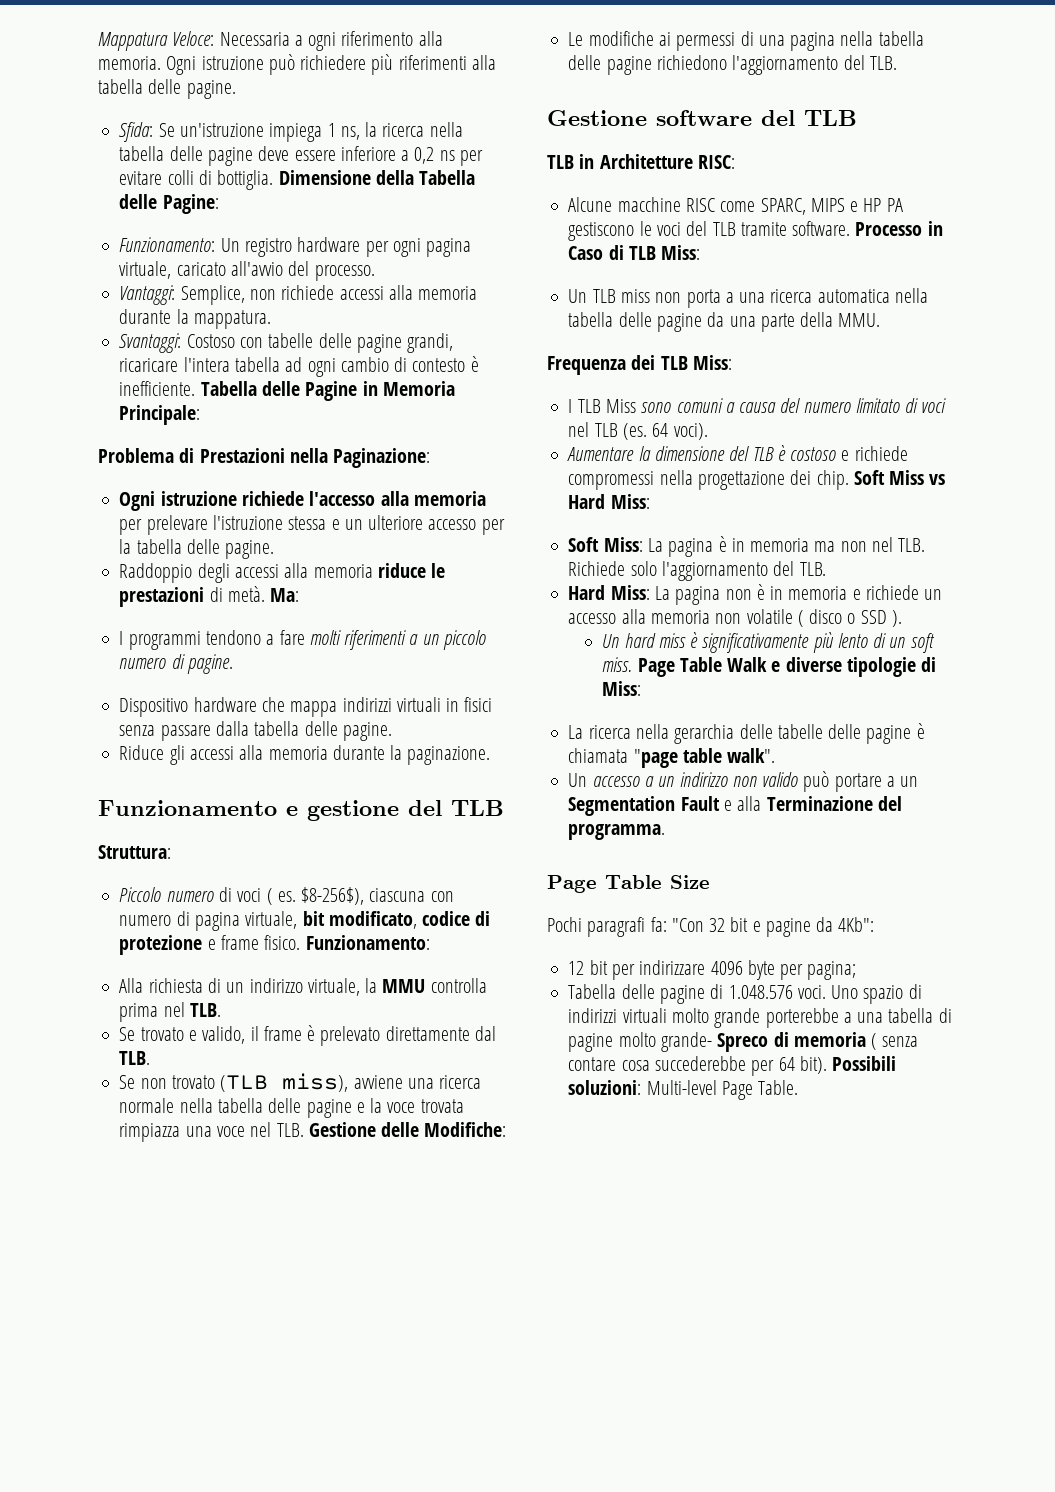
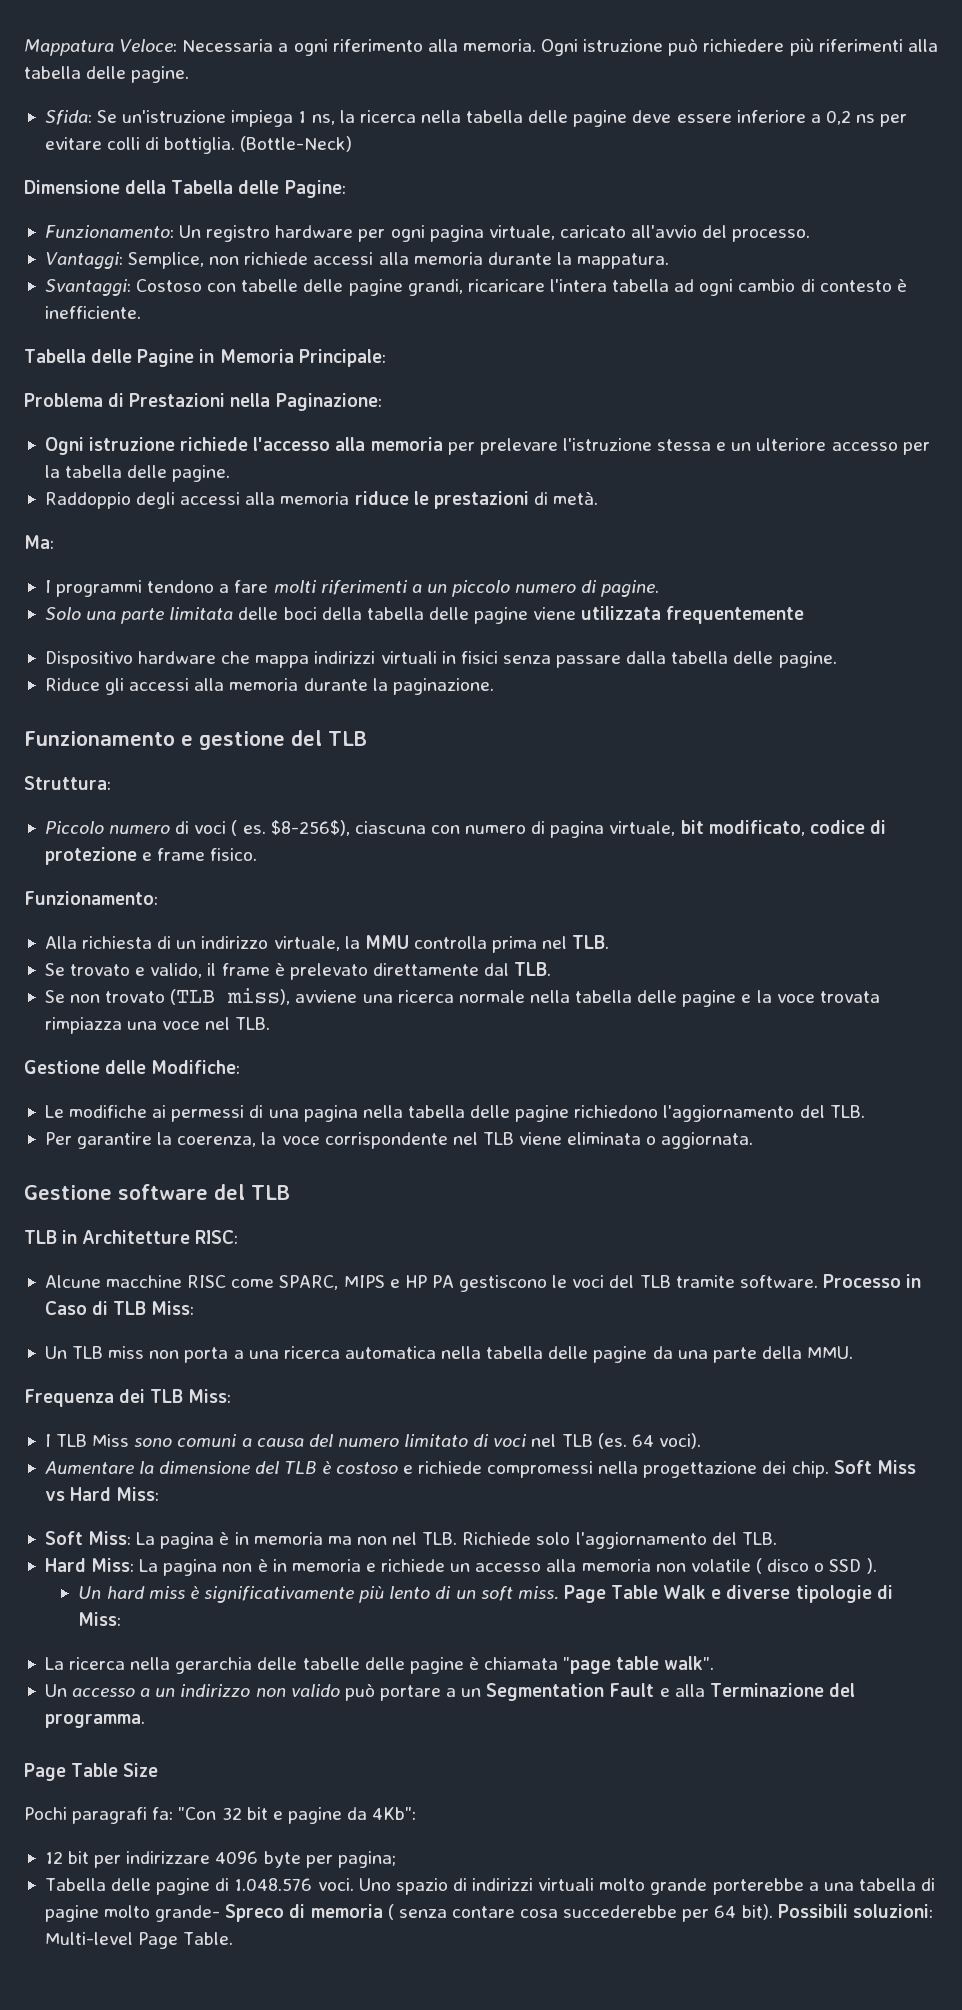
(274, 180) none -> [240,136,353,152] (Bottle-Neck) //
(196, 388) none -> (141, 312) //
(265, 594) none -> (599, 498) //
(233, 664) none -> [44,606,805,624] // Solo una parte limitata delle boci della tabella delle pagine viene utilizzata frequentemente
(301, 942) none -> (258, 854) //
(304, 1130) none -> (271, 1023) //
(897, 63) none -> [44,1132,754,1149] // Per garantire la coerenza, la voce corrispondente nel TLB viene eliminata o aggiornata.

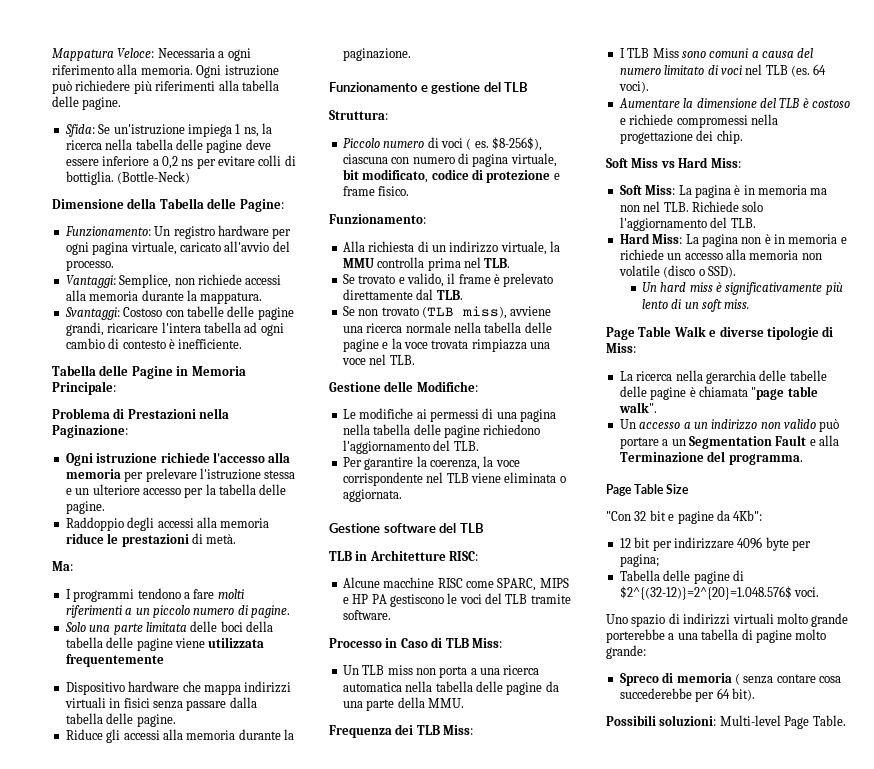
(818, 1281) none -> (391, 615) //
(829, 1469) none -> (743, 137) //
[755,1558,877,1574] ( disco o SSD ). -> [663,265,736,278] (disco o SSD).
(559, 1593) none -> (750, 304) //
[24,1807,174,1824] Pochi paragrafi fa: -> (690, 489) none
[234,1878,313,1891] 1.048.576 -> [619,586,792,600] $2^{(32-12)}=2^{20}=1.048.576$
(354, 1884) none -> (820, 592) //
[155,1905,221,1922] grande- -> [606,645,646,659] grande: //
(773, 1912) none -> (755, 694) //

